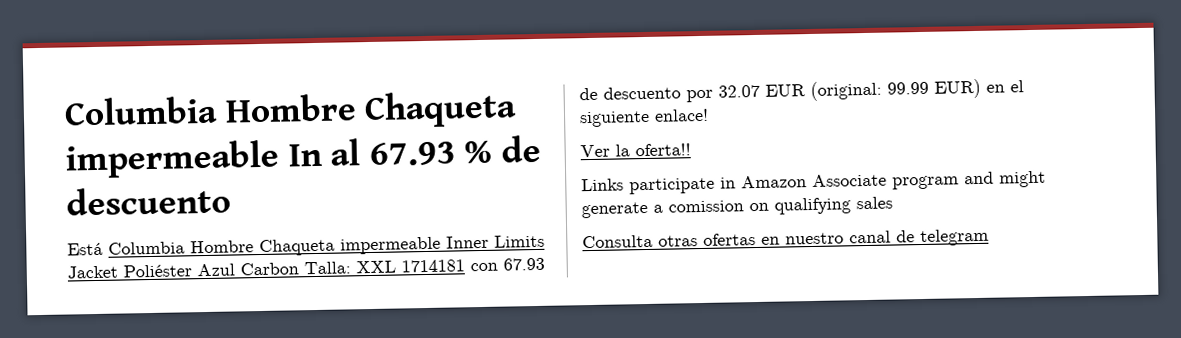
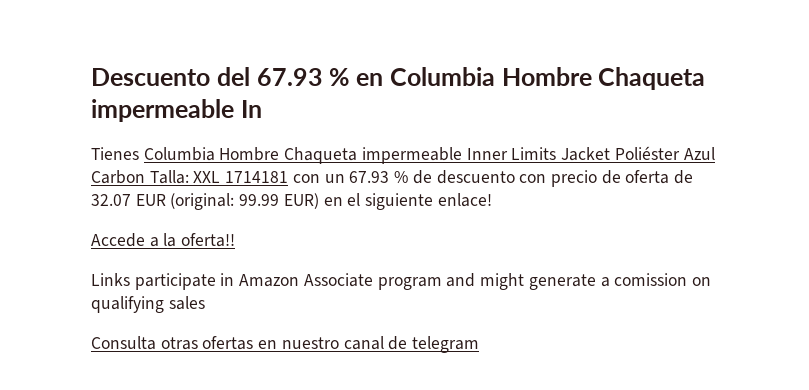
(64, 110) none -> [91,67,383,86] Descuento del 67.93 % en
[330,134,541,167] [66,185,231,216] [67,242,103,256] al 67.93 % de descuento // Está -> [91,147,139,160] // Tienes
[503,257,545,271] [579,86,713,103] 67.93 de descuento por -> [324,170,694,187] un 67.93 % de descuento con precio de oferta de
[580,144,610,158] Ver -> [91,233,159,247] Accede a

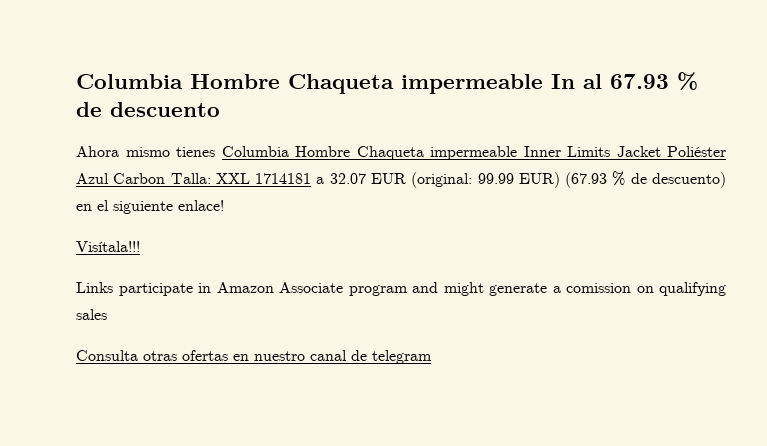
[91,67,383,86] Descuento del 67.93 % en -> (76, 81) none
[91,147,139,160] // Tienes -> [583,72,698,90] [76,102,220,117] [76,146,215,157] al 67.93 % de descuento // Ahora mismo tienes
[292,170,694,187] con un 67.93 % de descuento con precio de oferta de -> [316,177,325,184] a
(319, 201) none -> [565,171,727,188] (67.93 % de descuento)
[91,233,236,247] Accede a la oferta!! -> [76,241,140,252] Visítala!!!

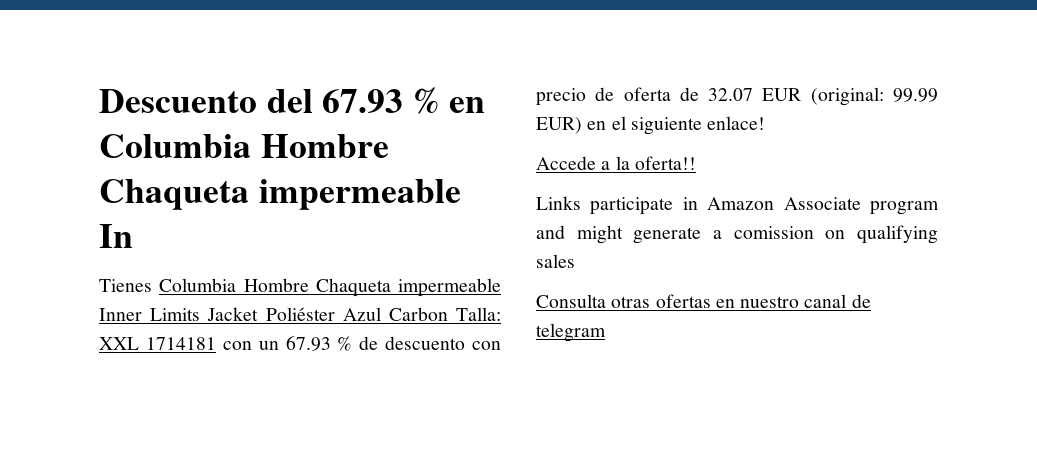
(76, 81) none -> [99,87,486,114] Descuento del 67.93 % en
[583,72,698,90] [76,102,220,117] [76,146,215,157] al 67.93 % de descuento // Ahora mismo tienes -> [99,279,152,292] // Tienes
[316,177,325,184] a -> [222,336,501,351] [536,87,699,106] con un 67.93 % de descuento con precio de oferta de
[565,171,727,188] (67.93 % de descuento) -> (582, 125) none
[76,241,140,252] Visítala!!! -> [536,156,696,170] Accede a la oferta!!

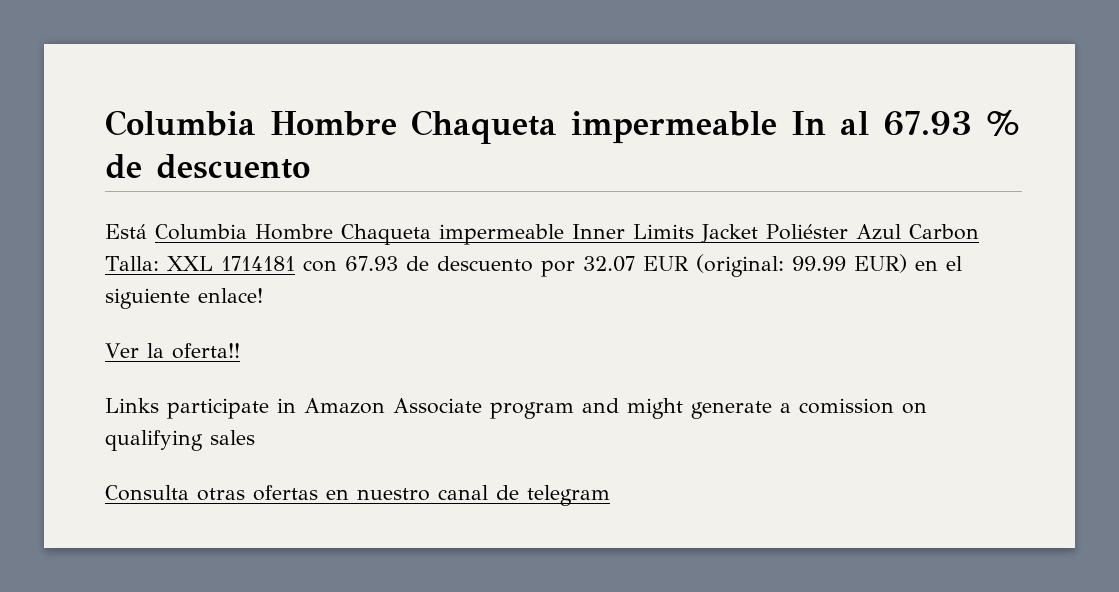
[99,87,486,114] Descuento del 67.93 % en -> (105, 123) none
[99,279,152,292] // Tienes -> [840,110,1020,136] [105,154,310,179] [105,224,147,239] al 67.93 % de descuento // Está
[258,336,501,351] [536,87,699,106] un 67.93 % de descuento con precio de oferta de -> [344,256,575,277] 67.93 de descuento por
[536,156,611,170] Accede a -> [105,343,139,358] Ver

